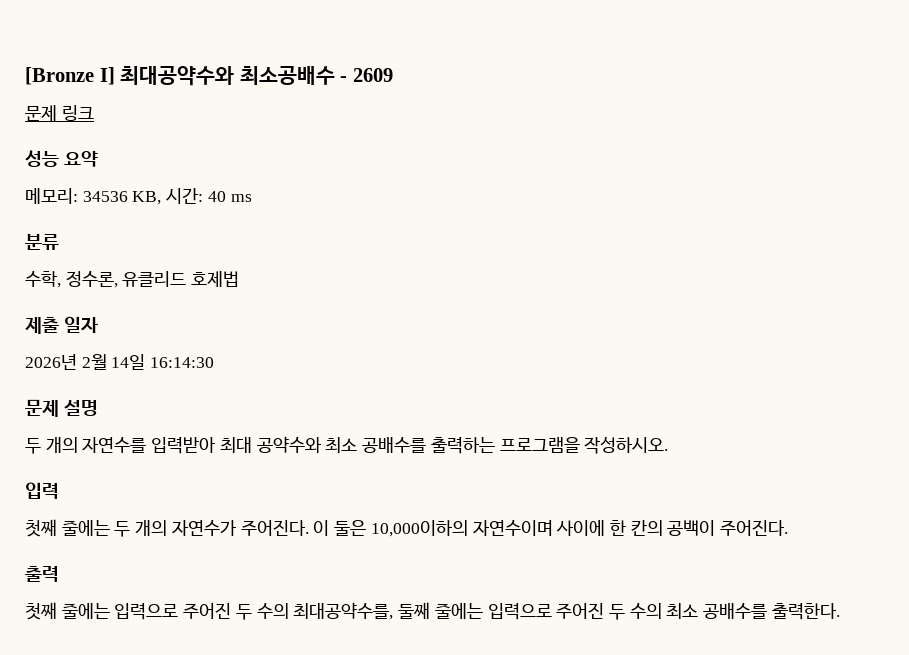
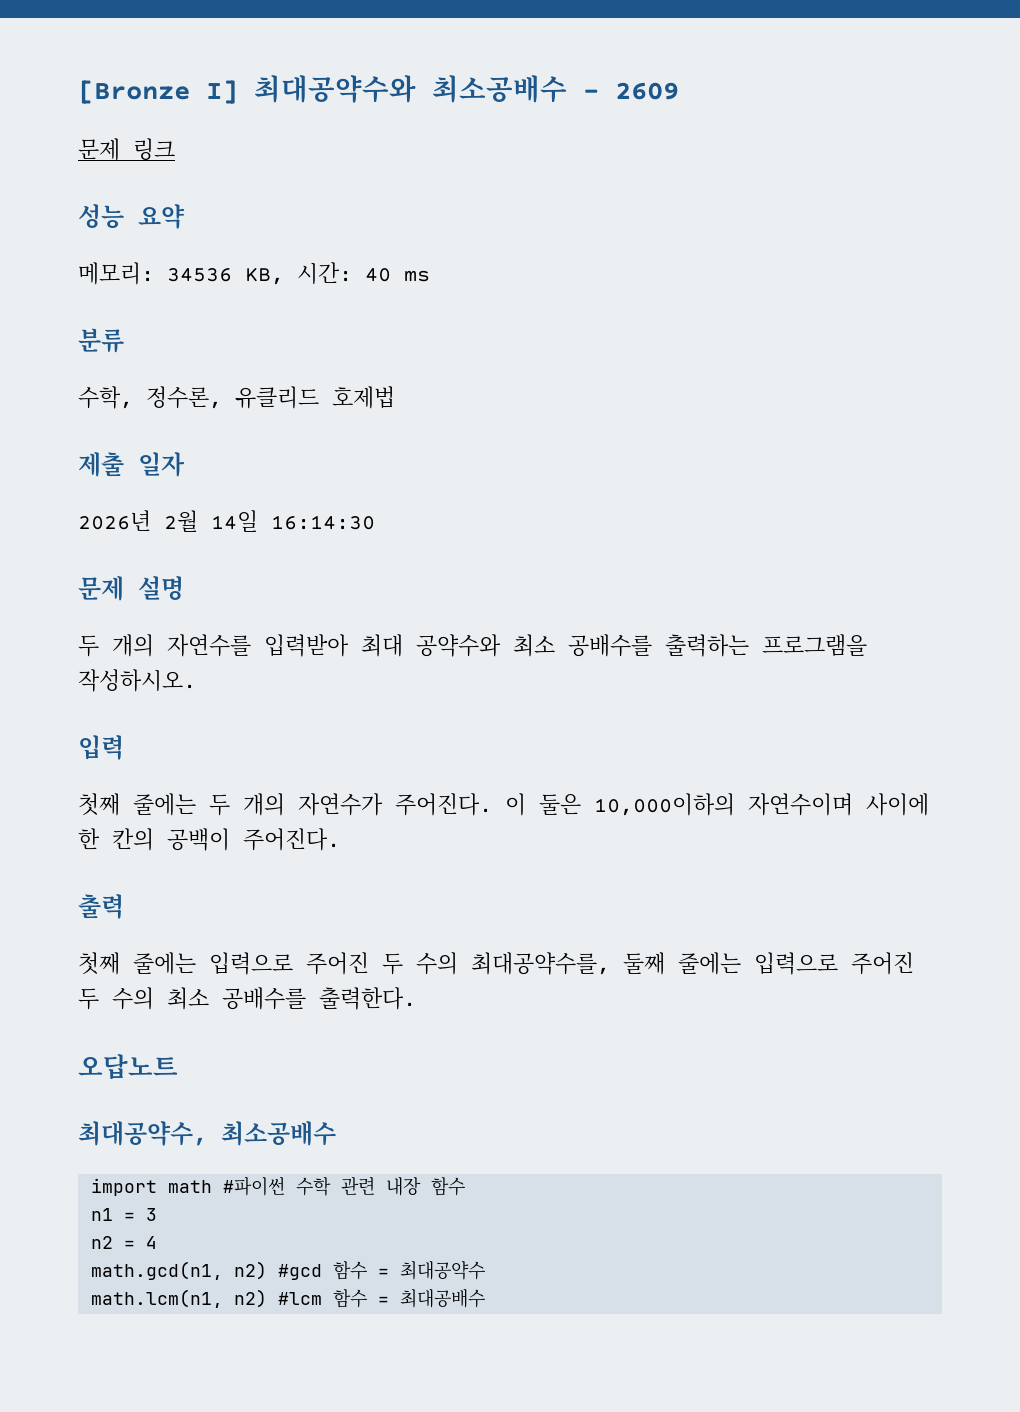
(840, 611) none -> [78,1054,178,1079] [78,1121,336,1146] [91,1176,466,1196] [91,1208,158,1221] [91,1236,158,1249] [91,1260,486,1280] [91,1289,486,1308] // 오답노트 // 최대공약수, 최소공배수 // import math #파이썬 수학 관련 내장 함수 // n1 = 3 // n2 = 4 // math.gcd(n1, n2) #gcd 함수 = 최대공약수 // math.lcm(n1, n2) #lcm 함수 = 최대공배수

